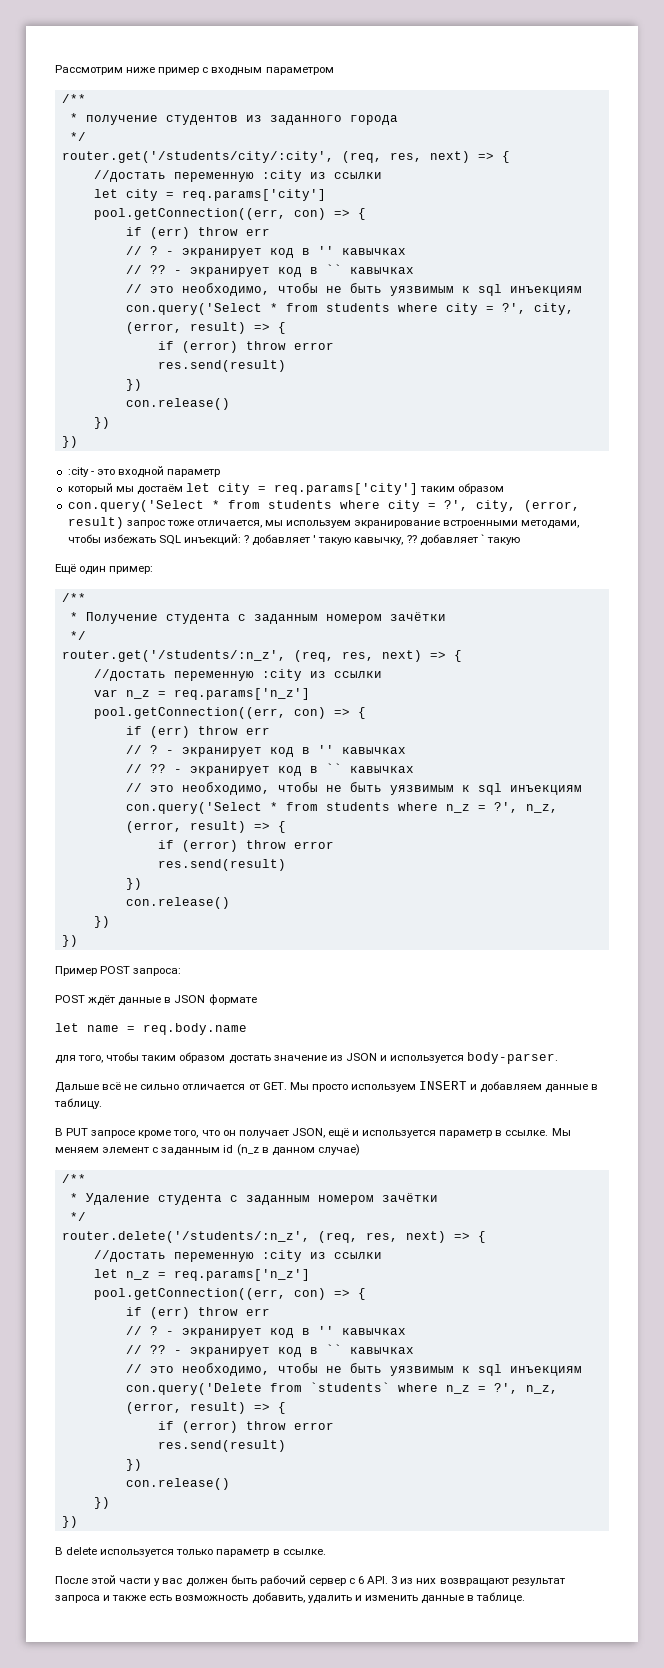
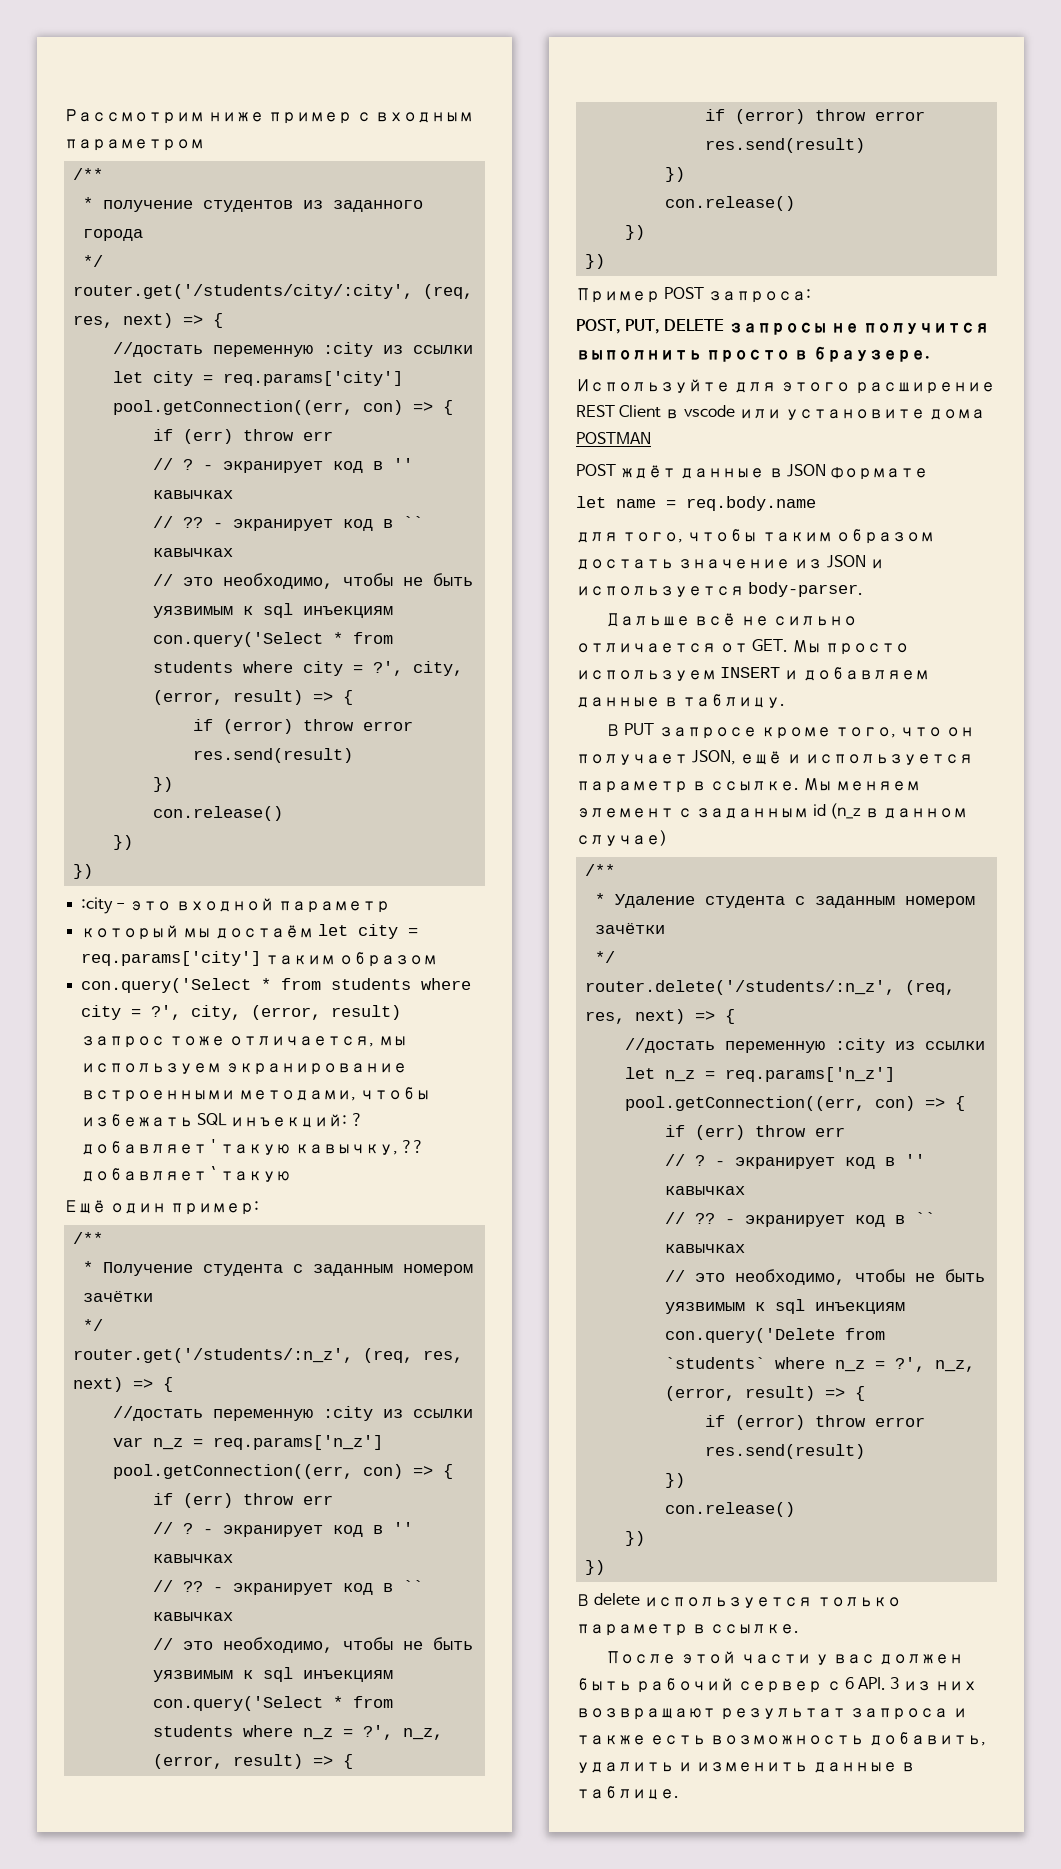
(182, 972) none -> [576,319,989,335] [576,346,930,362] [576,379,995,394] [576,405,986,420] [576,432,651,444] // POST, PUT, DELETE запросы не получится выполнить просто в браузере. // Используйте для этого расширение REST Client в vscode или установите дома POSTMAN

